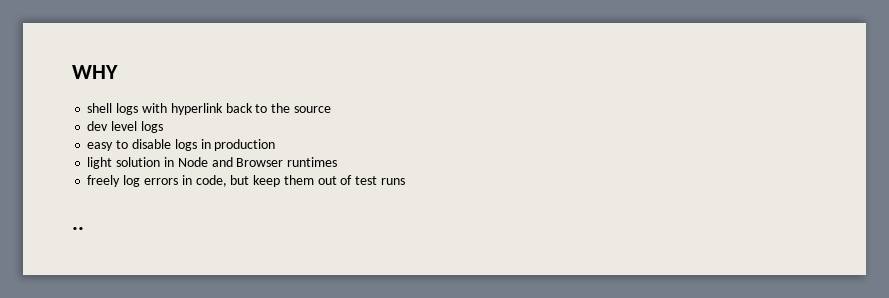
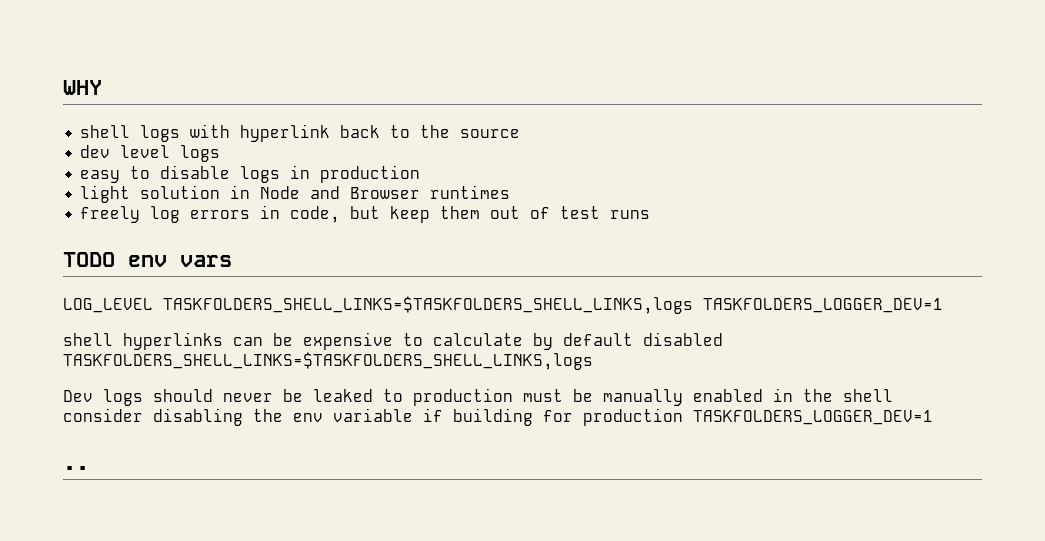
(405, 181) none -> [63,252,232,267] [63,296,943,314] [63,332,723,350] [63,352,593,370] [63,388,893,406] [63,408,933,426] // TODO env vars // LOG_LEVEL TASKFOLDERS_SHELL_LINKS=$TASKFOLDERS_SHELL_LINKS,logs TASKFOLDERS_LOGGER_DEV=1 // shell hyperlinks can be expensive to calculate by default disabled TASKFOLDERS_SHELL_LINKS=$TASKFOLDERS_SHELL_LINKS,logs // Dev logs should never be leaked to production must be manually enabled in the shell consider disabling the env variable if building for production TASKFOLDERS_LOGGER_DEV=1

